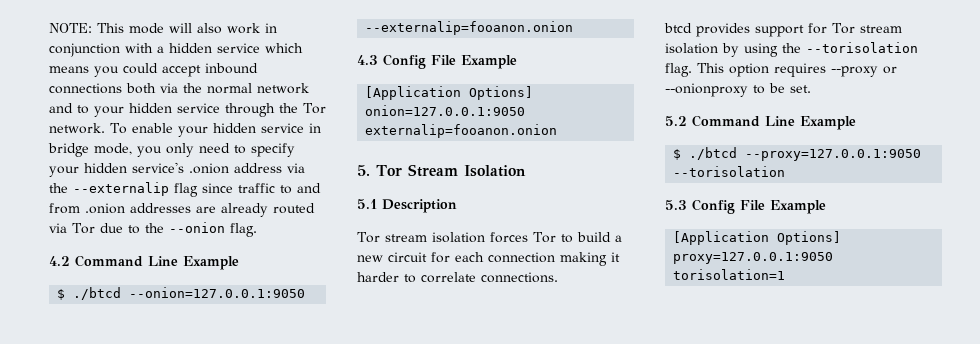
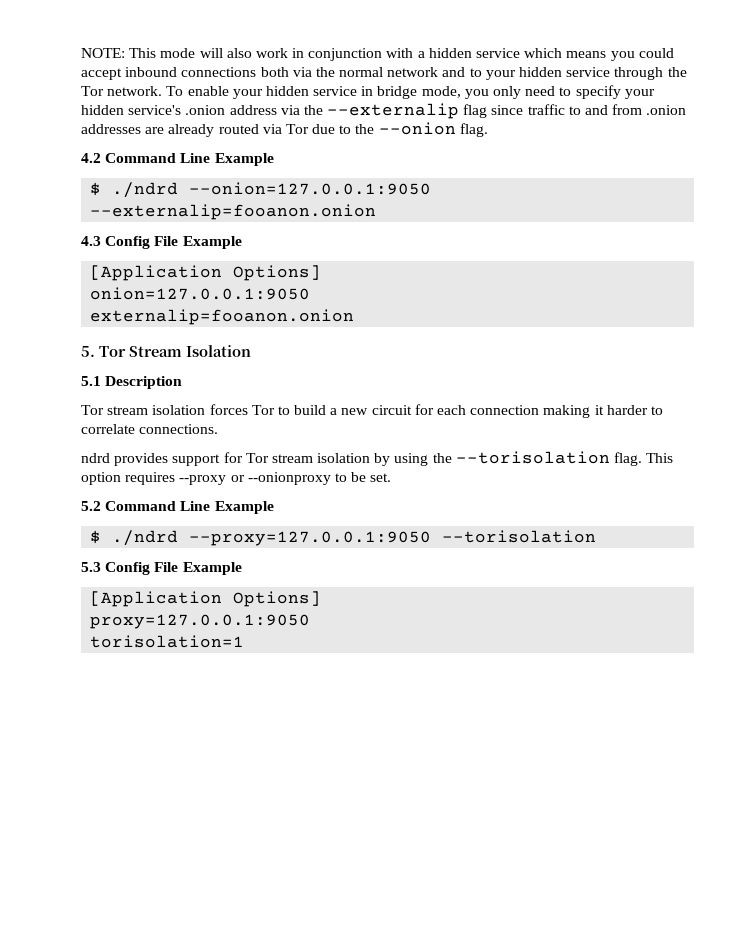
[73,287,122,300] ./btcd -> [112,182,179,198] ./ndrd
[664,23,692,33] btcd -> [81,453,110,463] ndrd
[689,147,738,160] ./btcd -> [112,530,179,546] ./ndrd

